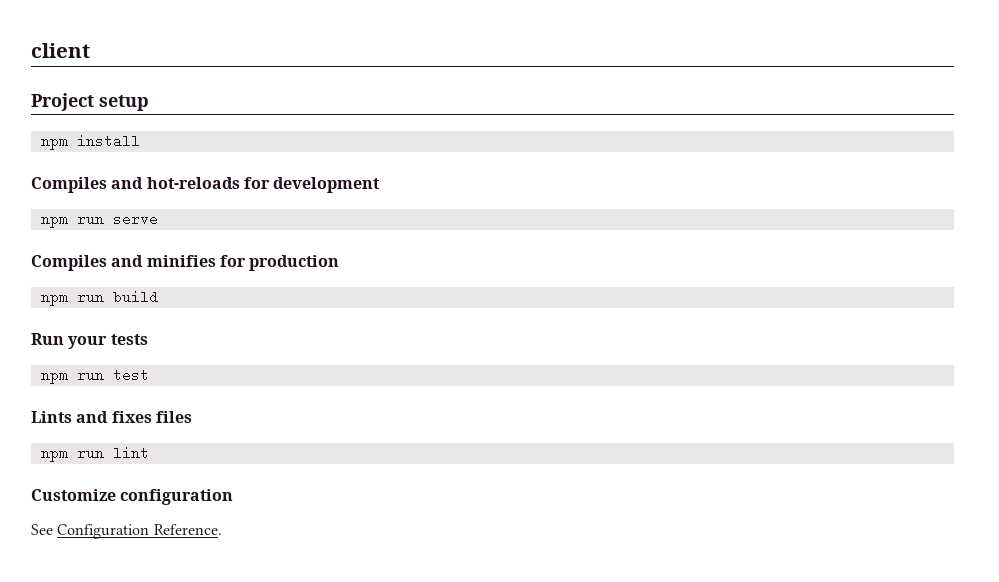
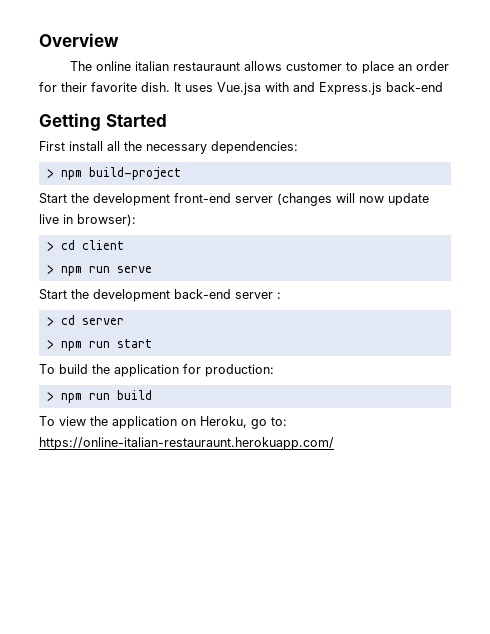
[31,43,90,58] [31,93,149,111] [40,134,140,150] [31,177,381,193] [40,212,158,228] [31,255,340,271] [40,290,158,306] [31,333,148,349] [40,368,149,384] [31,411,192,423] [40,447,149,462] [31,489,234,505] [31,524,222,539] client // Project setup // npm install // Compiles and hot-reloads for development // npm run serve // Compiles and minifies for production // npm run build // Run your tests // npm run test // Lints and fixes files // npm run lint // Customize configuration // See Configuration Reference. -> [39,33,119,47] [69,61,449,74] [39,82,443,95] [39,113,167,131] [39,141,298,154] [46,167,181,180] [39,193,429,206] [39,214,136,226] [46,240,124,251] [46,265,152,276] [39,289,281,302] [46,315,124,326] [46,339,152,351] [39,364,274,377] [46,390,152,403] [39,416,287,429] [39,437,334,450] Overview // The online italian restauraunt allows customer to place an order for their favorite dish. It uses Vue.jsa with and Express.js back-end // Getting Started // First install all the necessary dependencies: // > npm build-project // Start the development front-end server (changes will now update live in browser): // > cd client // > npm run serve // Start the development back-end server : // > cd server // > npm run start // To build the application for production: // > npm run build // To view the application on Heroku, go to: https://online-italian-restauraunt.herokuapp.com/

